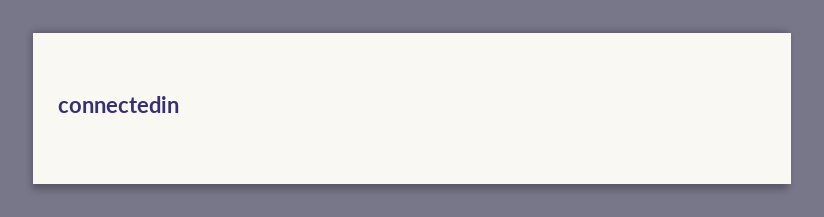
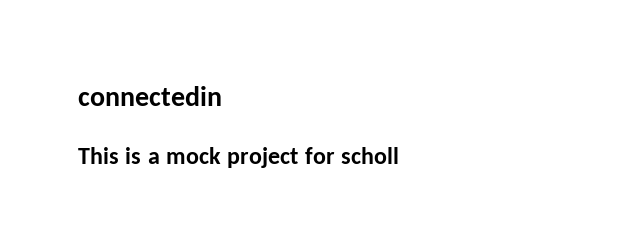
(179, 104) none -> [78,147,400,168] // This is a mock project for scholl

